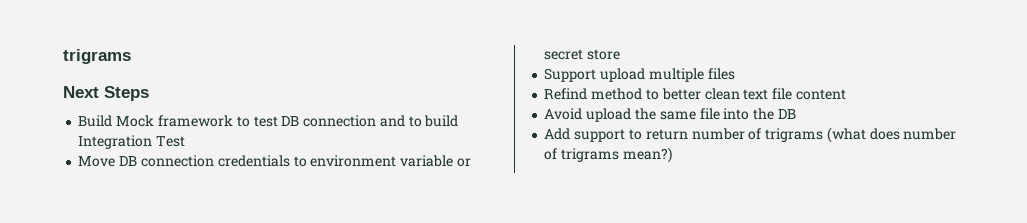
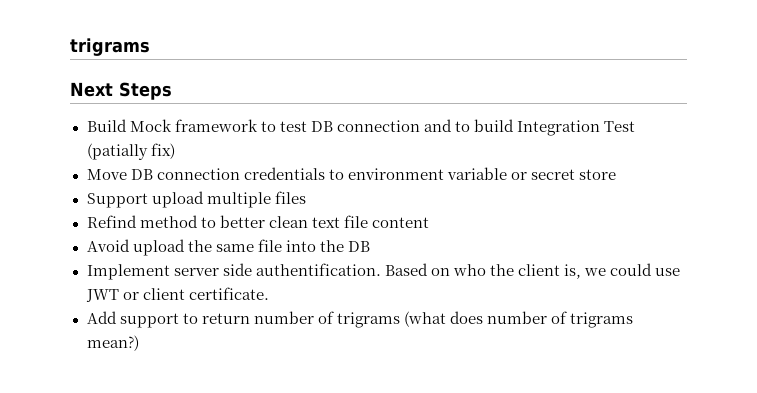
(186, 141) none -> [86,143,175,160] (patially fix)
(796, 114) none -> [86,263,681,280] [85,287,269,302] // Implement server side authentification. Based on who the client is, we could use JWT or client certificate.

